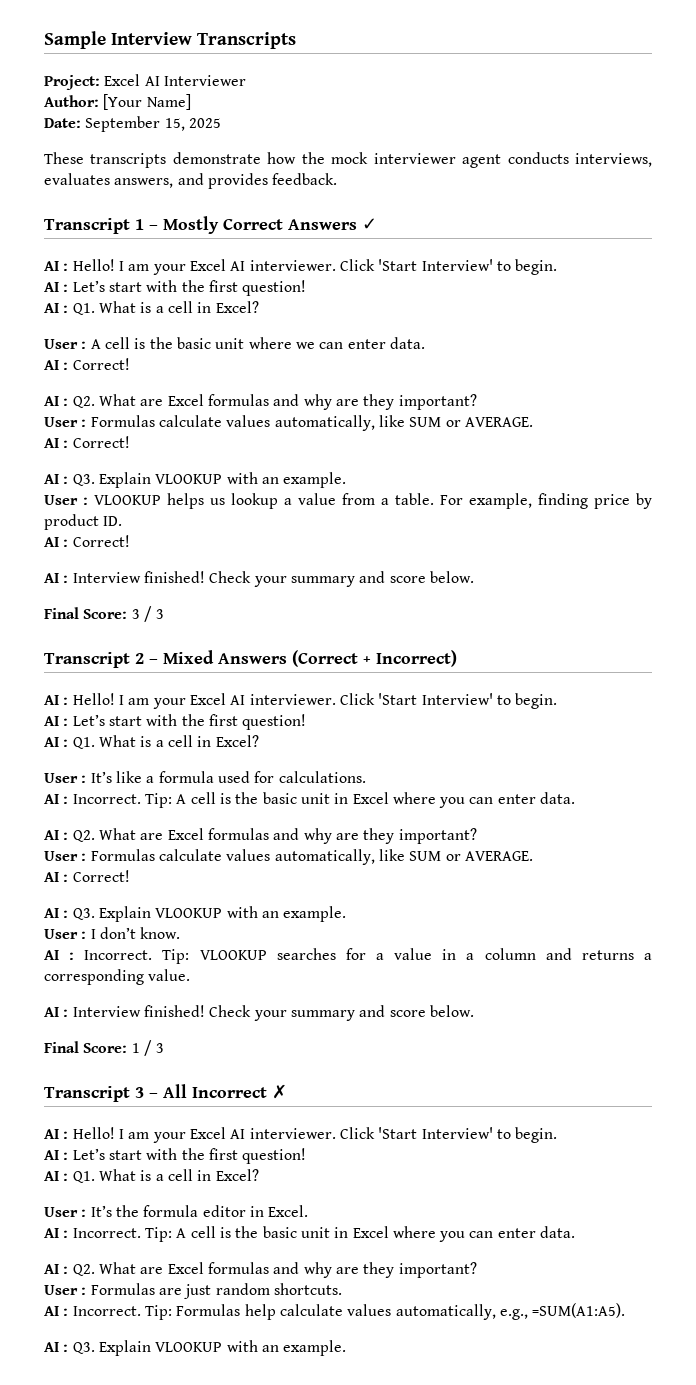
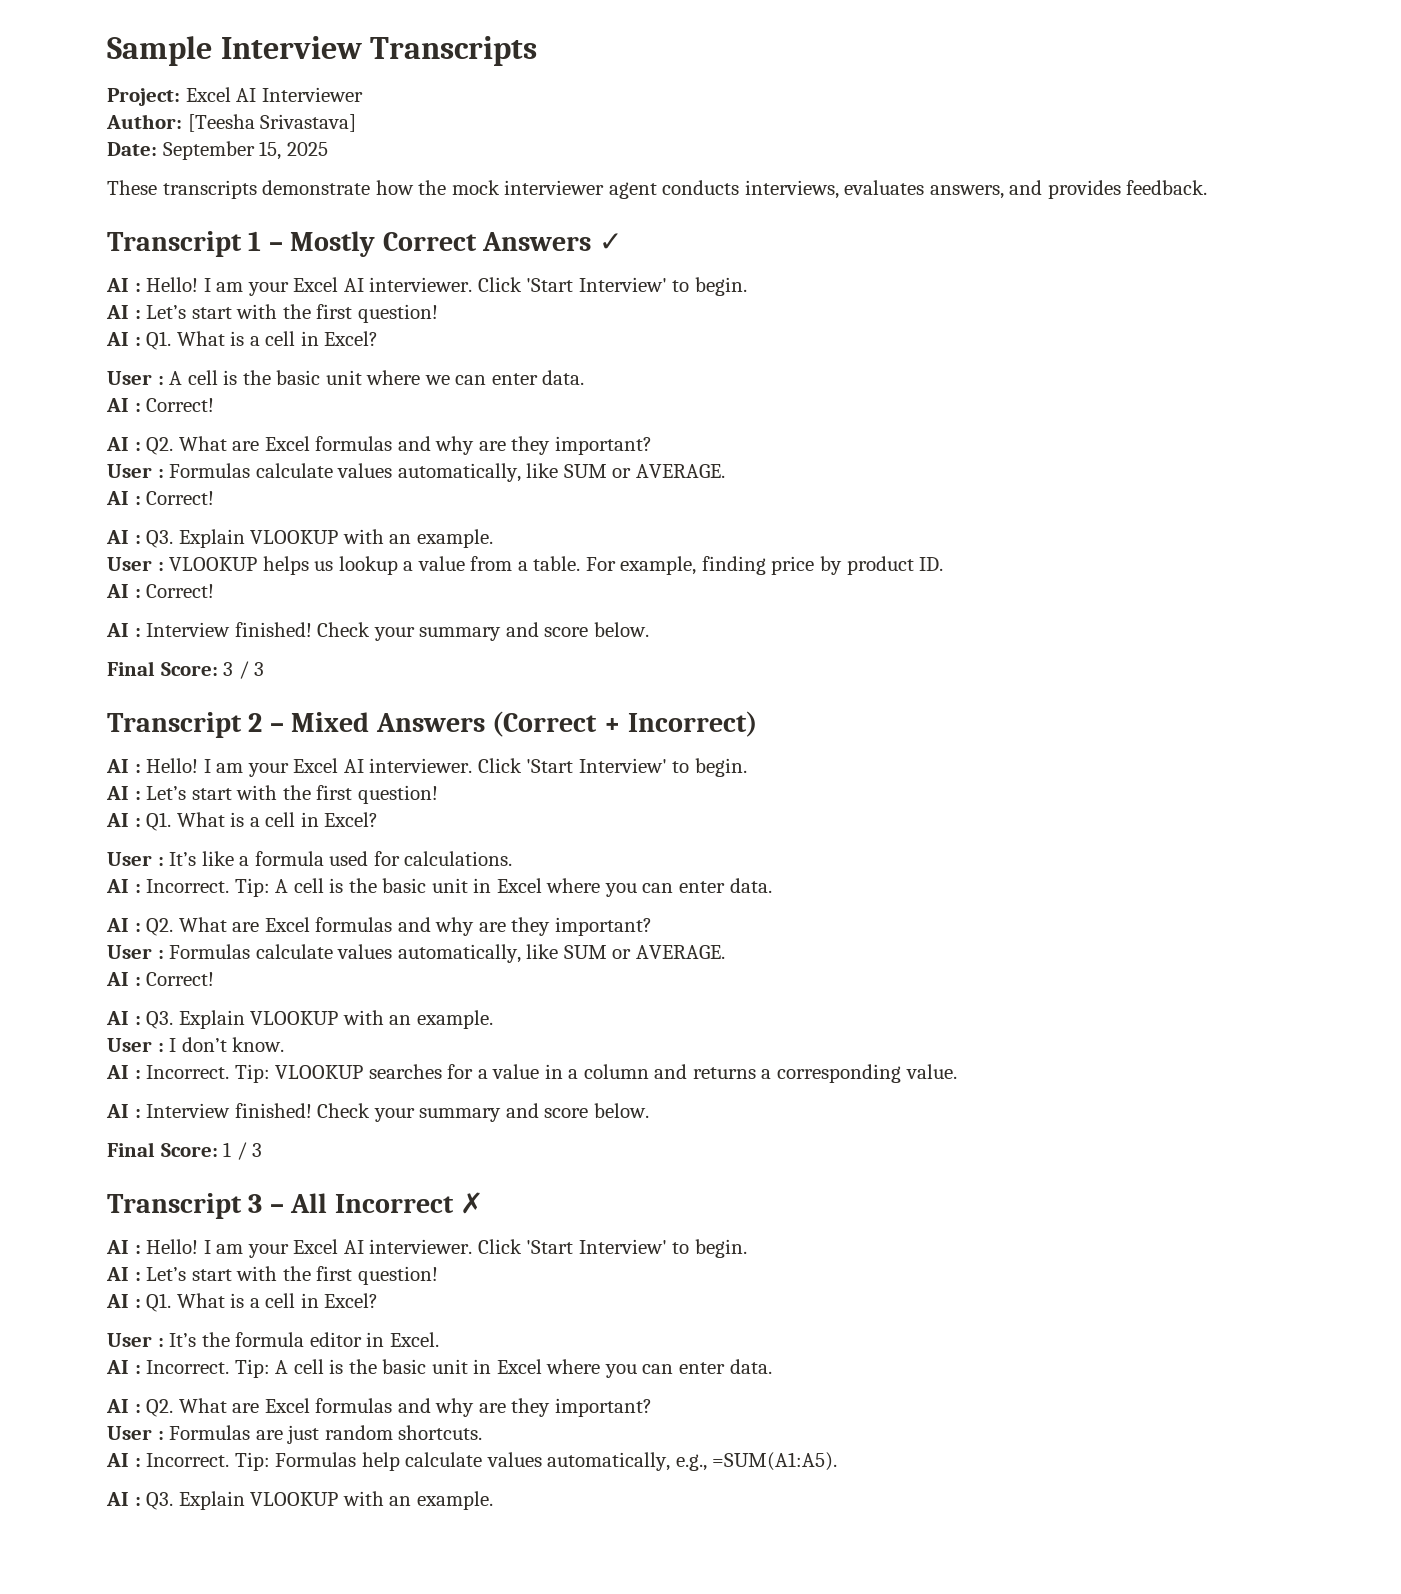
[103,94,191,110] [Your Name] -> [187,114,357,132] [Teesha Srivastava]

